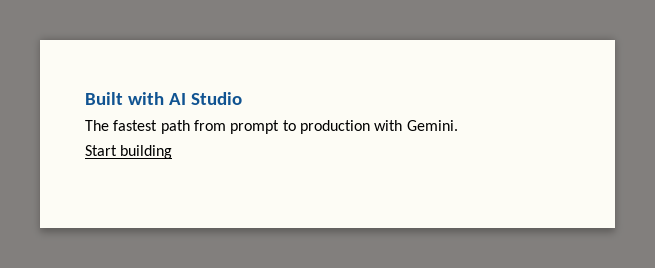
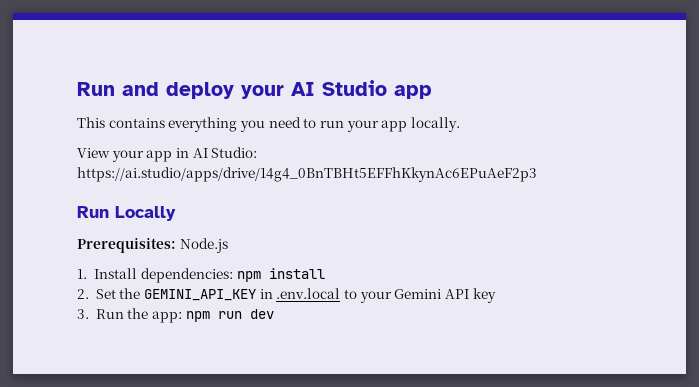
[85,92,242,105] [85,120,458,134] [85,145,173,159] Built with AI Studio // The fastest path from prompt to production with Gemini. // Start building -> [77,80,432,99] [77,117,460,132] [77,147,258,162] [77,167,537,182] [77,206,176,221] [77,238,228,253] [77,268,325,283] [77,288,496,303] [77,308,274,323] Run and deploy your AI Studio app // This contains everything you need to run your app locally. // View your app in AI Studio: https://ai.studio/apps/drive/14g4_0BnTBHt5EFFhKkynAc6EPuAeF2p3 // Run Locally // Prerequisites: Node.js // 1. Install dependencies: npm install // 2. Set the GEMINI_API_KEY in .env.local to your Gemini API key // 3. Run the app: npm run dev

